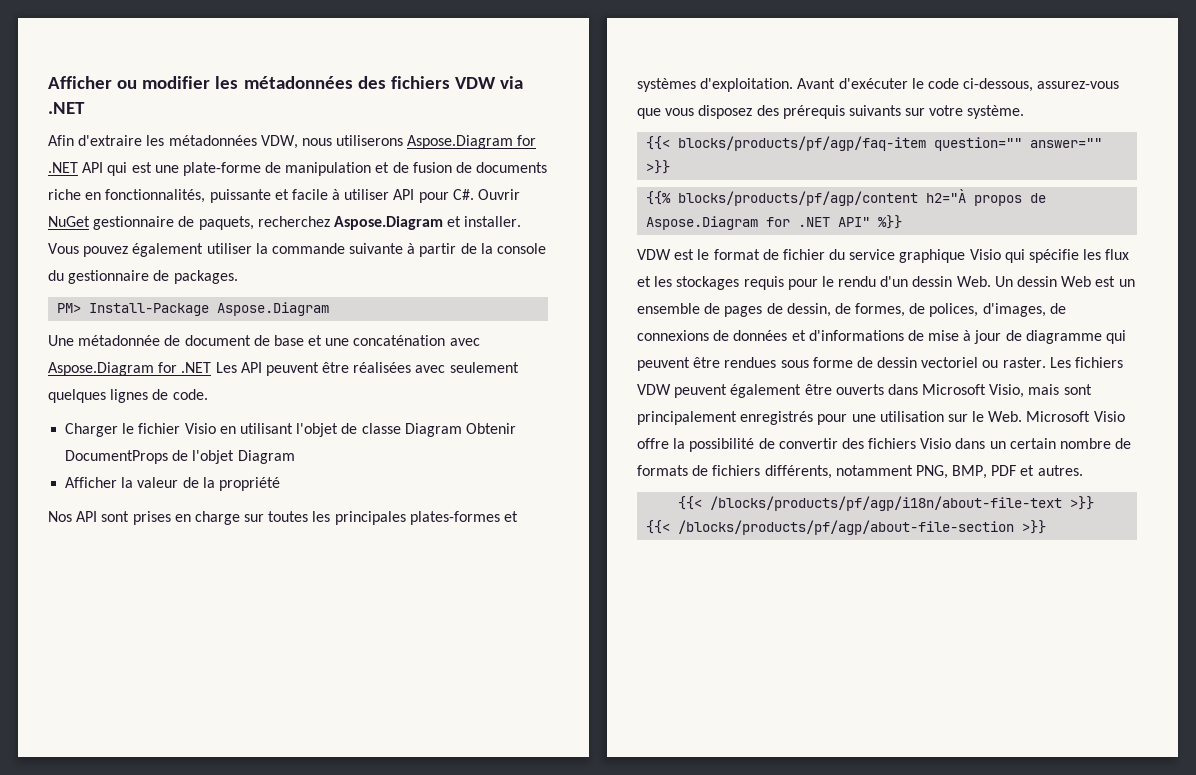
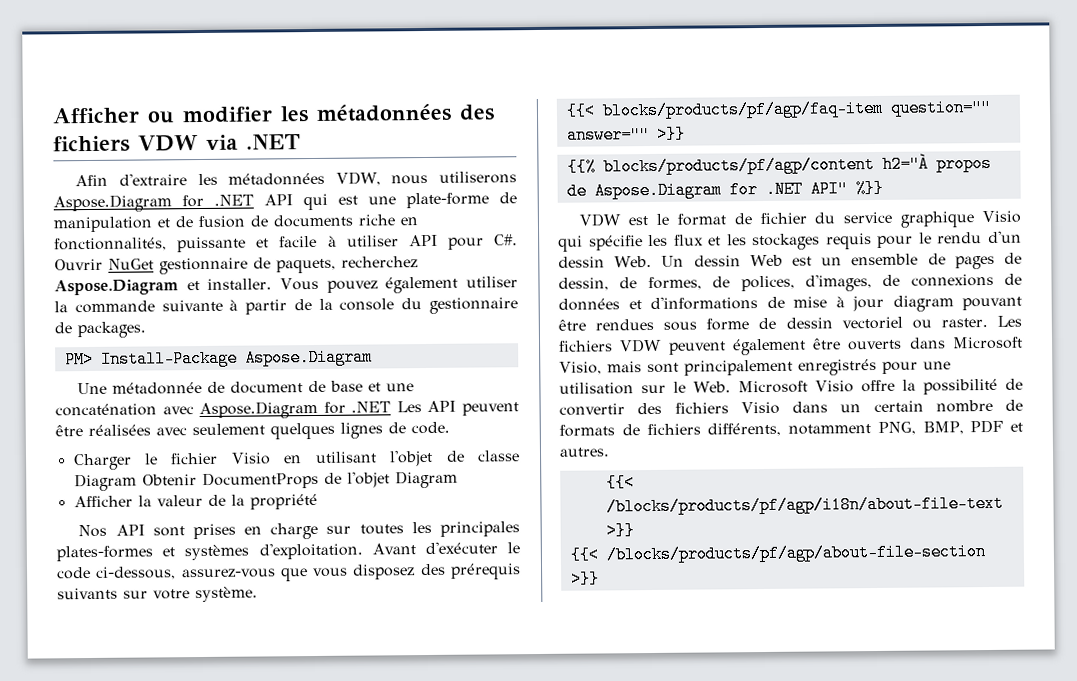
[1005,330,1127,344] [637,357,690,371] de diagramme qui peuvent -> [892,295,1022,312] diagram pouvant

